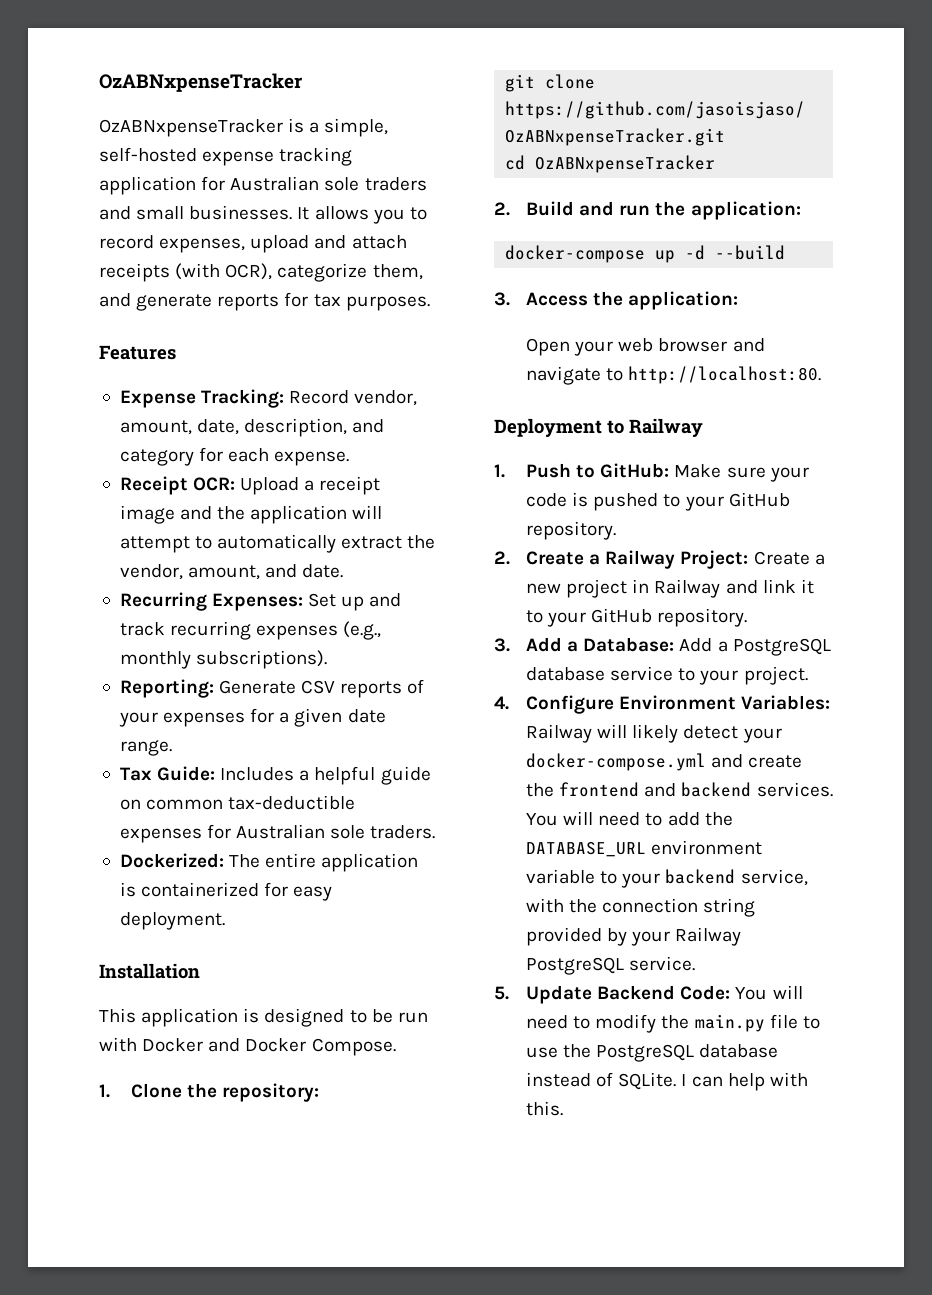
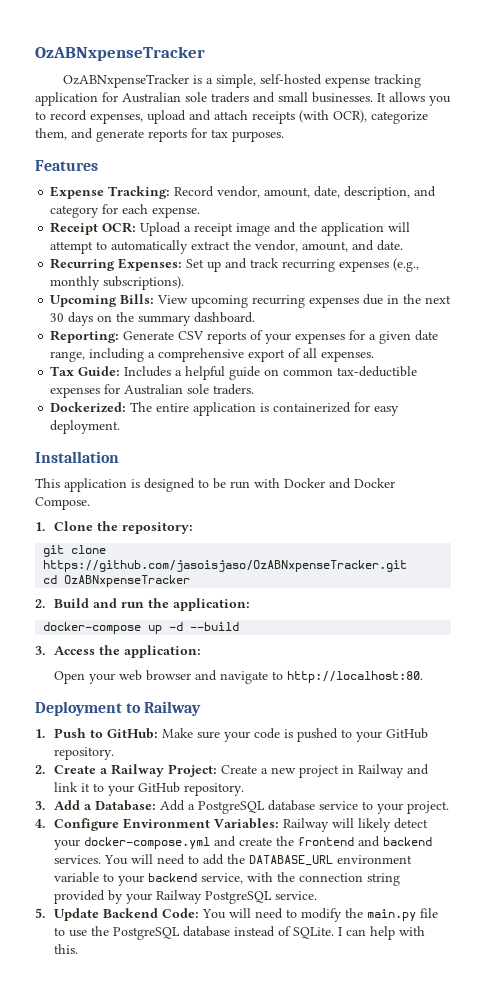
(328, 659) none -> [50,294,452,308] [50,312,256,326] // Upcoming Bills: View upcoming recurring expenses due in the next 30 days on the summary dashboard.
[119,740,172,756] range. -> [50,348,375,362] range, including a comprehensive export of all expenses.

